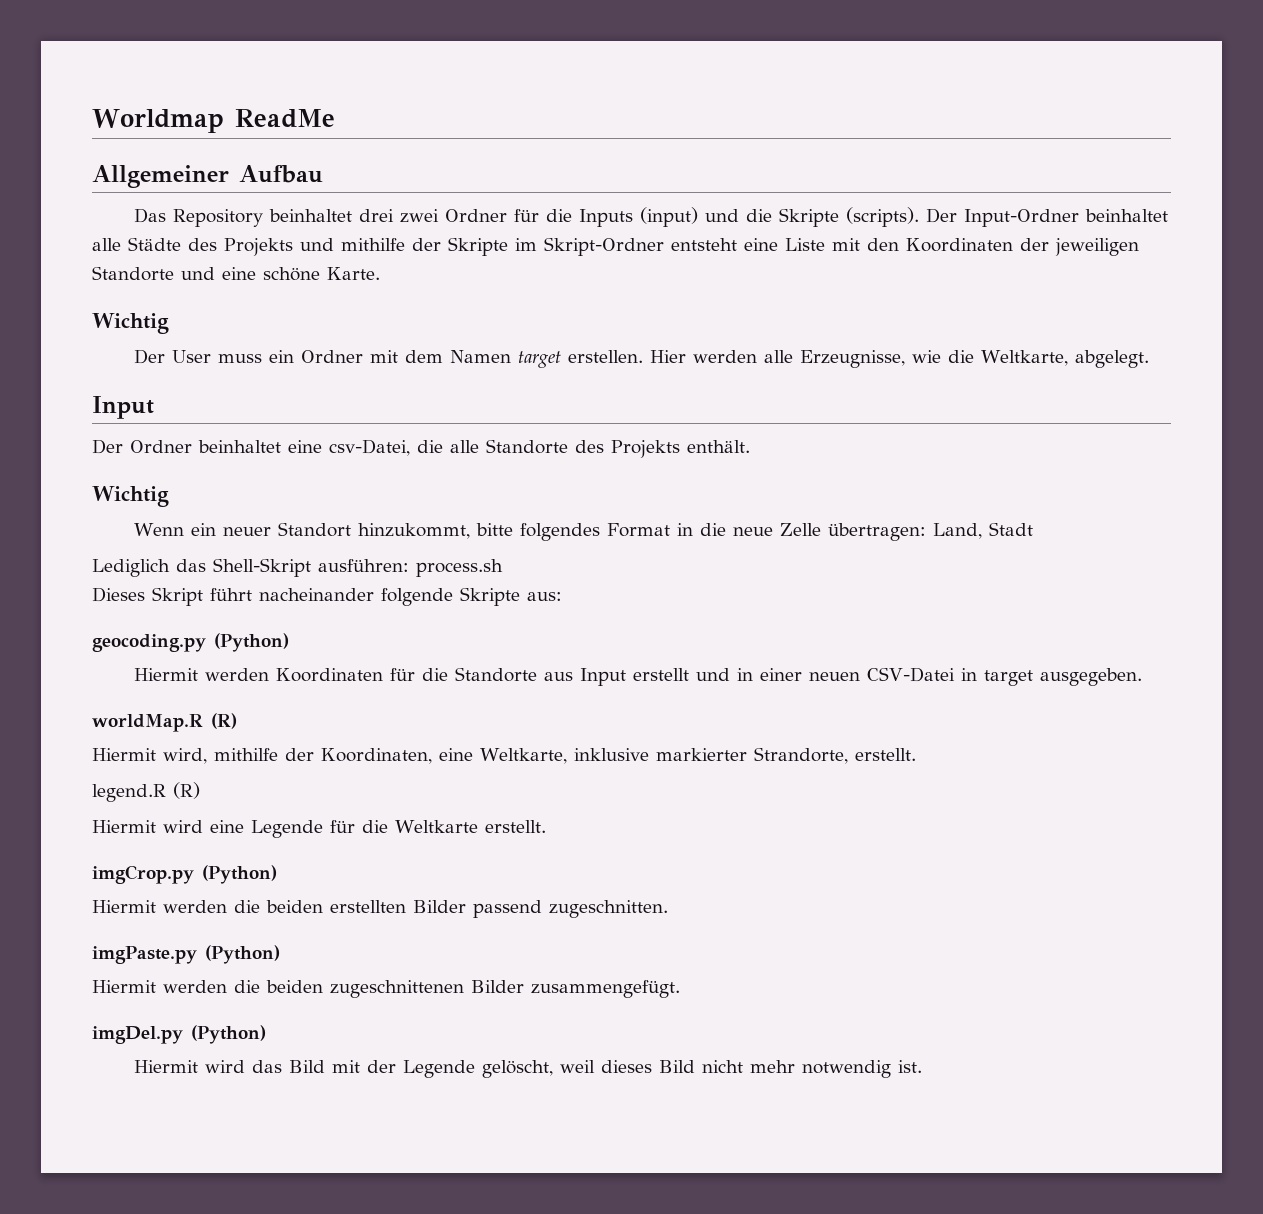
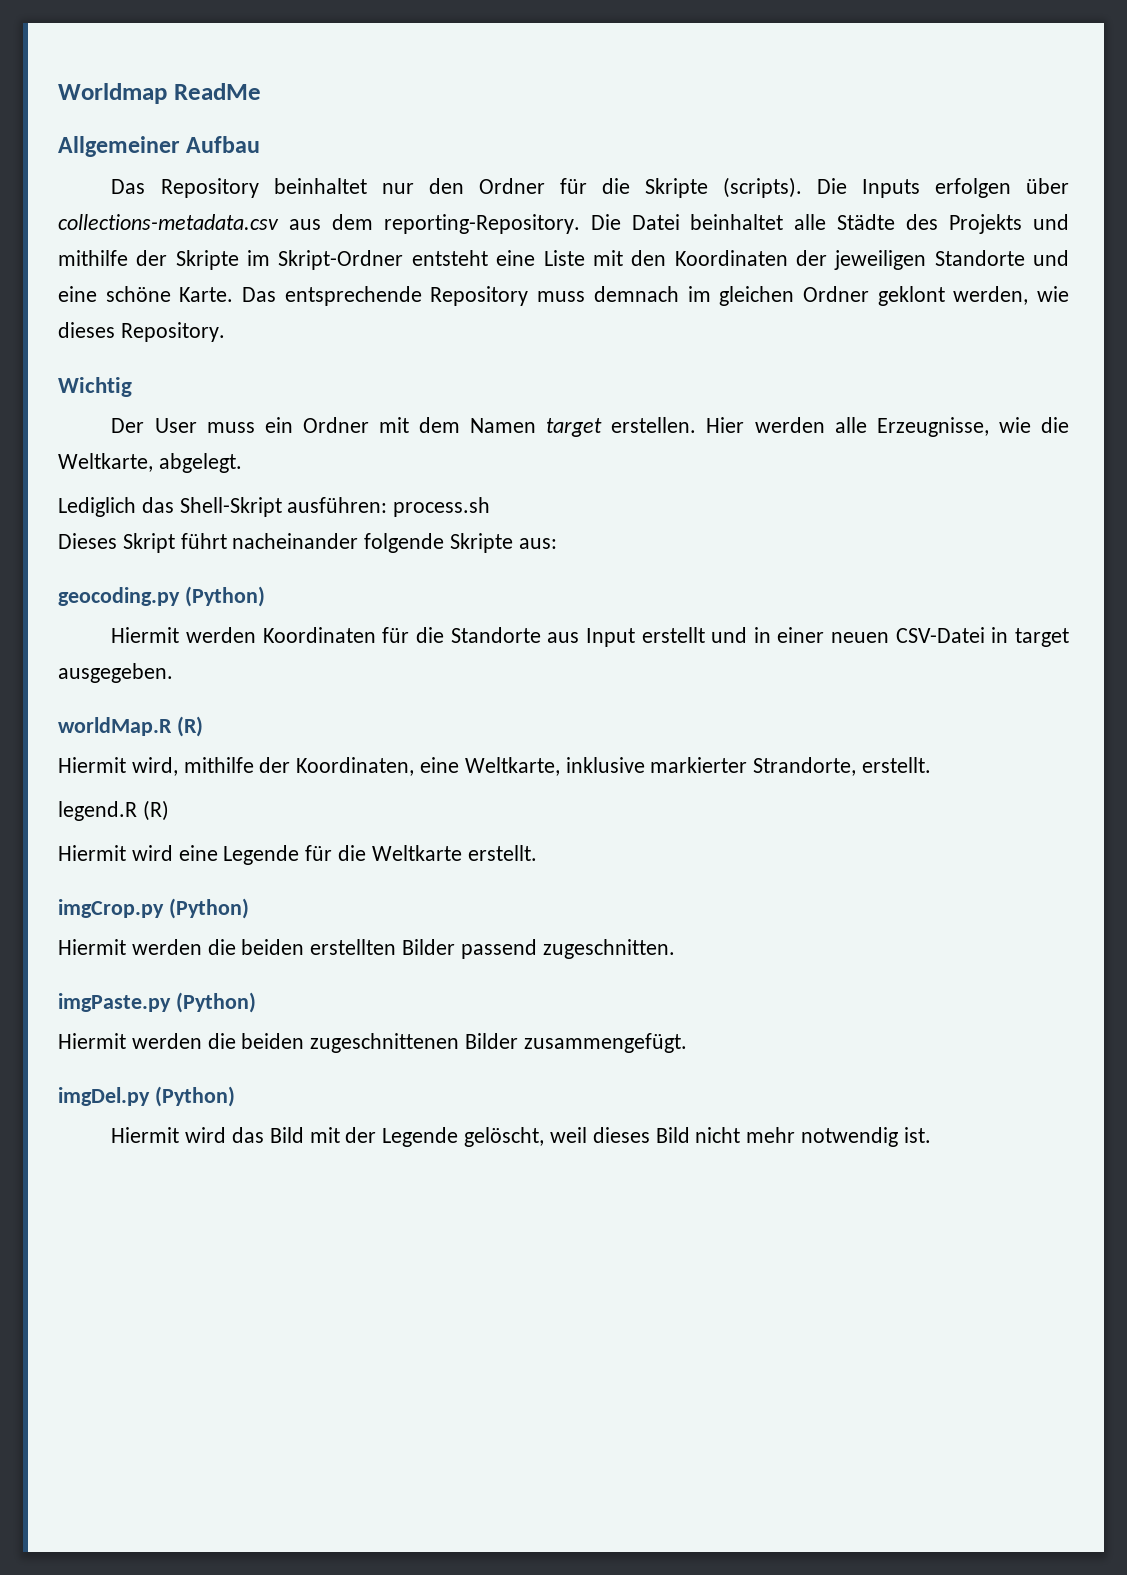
[358,209,439,223] drei zwei -> [381,178,464,194] nur den
[578,207,1079,227] Inputs (input) und die Skripte (scripts). Der Input-Ordner -> [644,177,1070,198] [58,214,680,234] Skripte (scripts). Die Inputs erfolgen über collections-metadata.csv aus dem reporting-Repository. Die Datei
(380, 273) none -> [242,286,1070,306] [58,322,225,342] Das entsprechende Repository muss demnach im gleichen Ordner geklont werden, wie dieses Repository.
[92,396,154,419] [92,439,750,458] [92,486,169,507] [133,522,1033,541] // Input // Der Ordner beinhaltet eine csv-Datei, die alle Standorte des Projekts enthält. // Wichtig // Wenn ein neuer Standort hinzukommt, bitte folgendes Format in die neue Zelle übertragen: Land, Stadt -> (242, 463) none

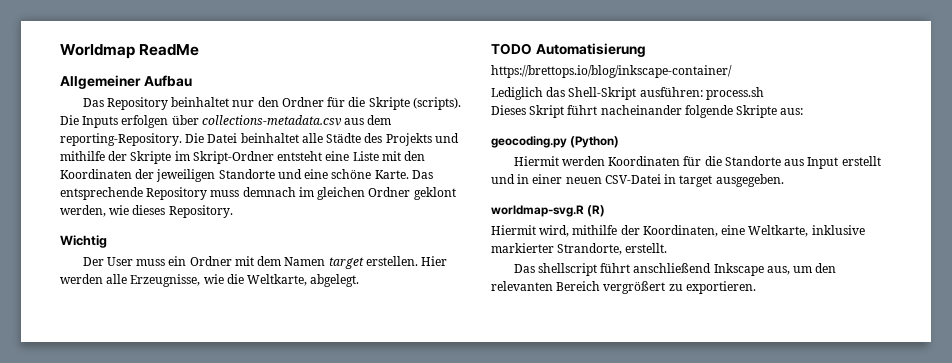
(242, 463) none -> [491,43,646,57] [491,65,732,78] // TODO Automatisierung // https://brettops.io/blog/inkscape-container/
[58,717,172,736] worldMap.R -> [491,205,584,217] worldmap-svg.R
[58,800,169,821] [58,845,537,865] [58,898,249,919] [58,939,675,959] [58,992,256,1013] [58,1033,687,1053] [58,1086,235,1107] [111,1127,931,1147] legend.R (R) // Hiermit wird eine Legende für die Weltkarte erstellt. // imgCrop.py (Python) // Hiermit werden die beiden erstellten Bilder passend zugeschnitten. // imgPaste.py (Python) // Hiermit werden die beiden zugeschnittenen Bilder zusammengefügt. // imgDel.py (Python) // Hiermit wird das Bild mit der Legende gelöscht, weil dieses Bild nicht mehr notwendig ist. -> [513,263,837,276] [491,281,756,294] Das shellscript führt anschließend Inkscape aus, um den relevanten Bereich vergrößert zu exportieren.

